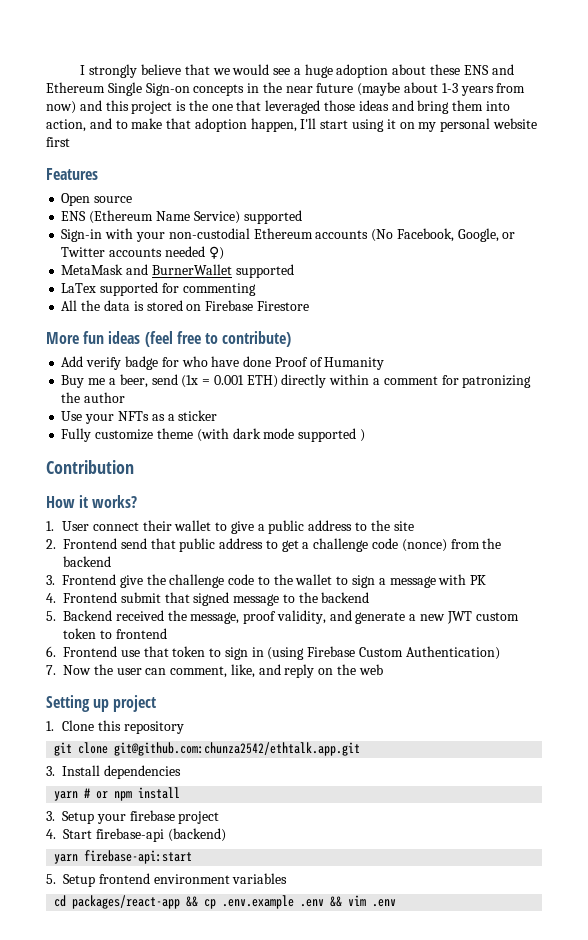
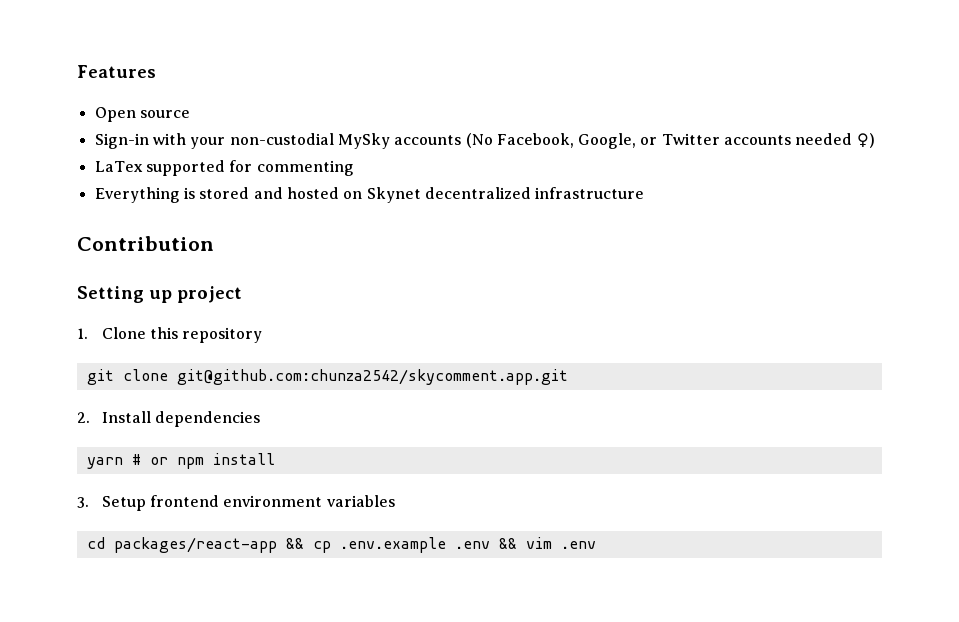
[80,64,514,78] [46,82,526,96] [46,100,510,114] [46,118,537,132] [46,137,70,147] [46,168,98,180] [61,193,133,206] [61,210,302,224] I strongly believe that we would see a huge adoption about these ENS and Ethereum Single Sign-on concepts in the near future (maybe about 1-3 years from now) and this project is the one that leveraged those ideas and bring them into action, and to make that adoption happen, I'll start using it on my personal website first // Features // Open source // ENS (Ethereum Name Service) supported -> [77,65,156,78] [94,107,190,122] Features // Open source
[253,228,313,239] Ethereum -> [337,133,390,149] MySky
[61,264,294,278] // MetaMask and BurnerWallet supported -> (875, 140) none
[61,300,309,311] [46,331,292,347] [61,356,385,370] [61,374,532,388] [61,392,126,403] [61,410,218,424] [61,428,365,442] [46,460,134,474] [46,495,138,508] [46,520,414,534] [46,538,502,552] [63,556,111,567] [46,574,487,588] [46,592,370,606] [46,610,519,624] [63,628,167,639] [46,646,500,660] [46,664,383,678] All the data is stored on Firebase Firestore // More fun ideas (feel free to contribute) // Add verify badge for who have done Proof of Humanity // Buy me a beer, send (1x = 0.001 ETH) directly within a comment for patronizing the author // Use your NFTs as a sticker // Fully customize theme (with dark mode supported ) // Contribution // How it works? // 1. User connect their wallet to give a public address to the site // 2. Frontend send that public address to get a challenge code (nonce) from the backend // 3. Frontend give the challenge code to the wallet to sign a message with PK // 4. Frontend submit that signed message to the backend // 5. Backend received the message, proof validity, and generate a new JWT custom token to frontend // 6. Frontend use that token to sign in (using Firebase Custom Authentication) // 7. Now the user can comment, like, and reply on the web -> [94,187,645,203] [77,236,214,251] Everything is stored and hosted on Skynet decentralized infrastructure // Contribution
[114,742,361,756] [46,766,55,776] git@github.com:chunza2542/ethtalk.app.git // 3. -> [176,369,568,385] [77,412,90,423] git@github.com:chunza2542/skycomment.app.git // 2.
[96,810,220,824] [46,828,226,842] [54,850,193,864] [46,874,95,887] your firebase project // 4. Start firebase-api (backend) // yarn firebase-api:start // 5. Setup -> (146, 503) none

